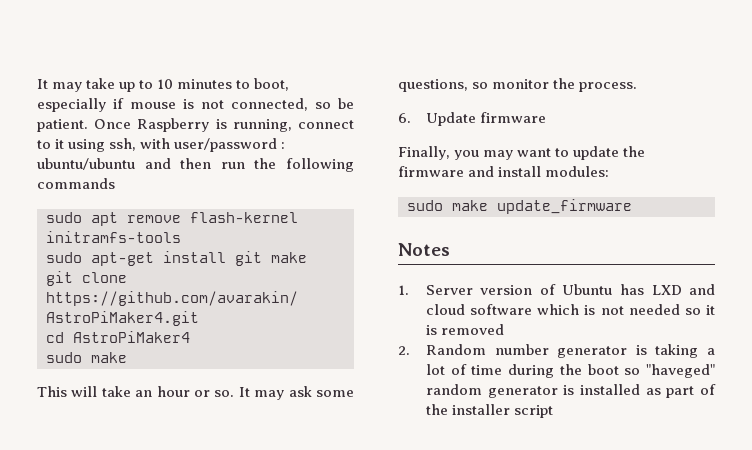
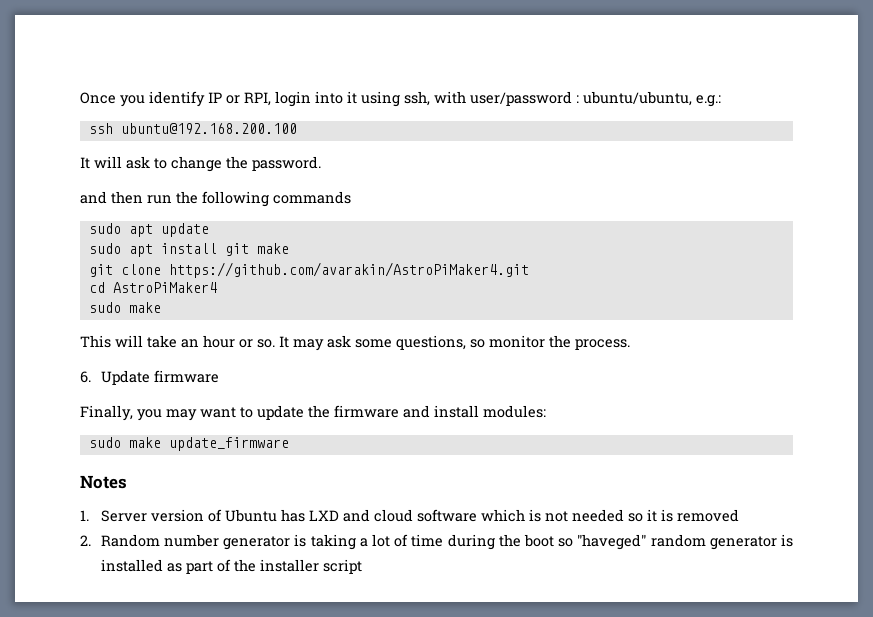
[37,78,290,92] [37,98,354,112] [37,118,354,132] [37,140,51,149] It may take up to 10 minutes to boot, especially if mouse is not connected, so be patient. Once Raspberry is running, connect to -> [80,91,343,107] Once you identify IP or RPI, login into
[37,158,135,170] ubuntu/ubuntu -> [583,91,721,107] [88,123,297,134] [80,156,321,172] ubuntu/ubuntu, e.g.: // ssh ubuntu@192.168.200.100 // It will ask to change the password. //
[127,212,298,223] [46,231,181,243] [46,252,154,266] remove flash-kernel initramfs-tools // sudo apt-get -> [160,223,209,237] [88,243,153,257] update // sudo apt

